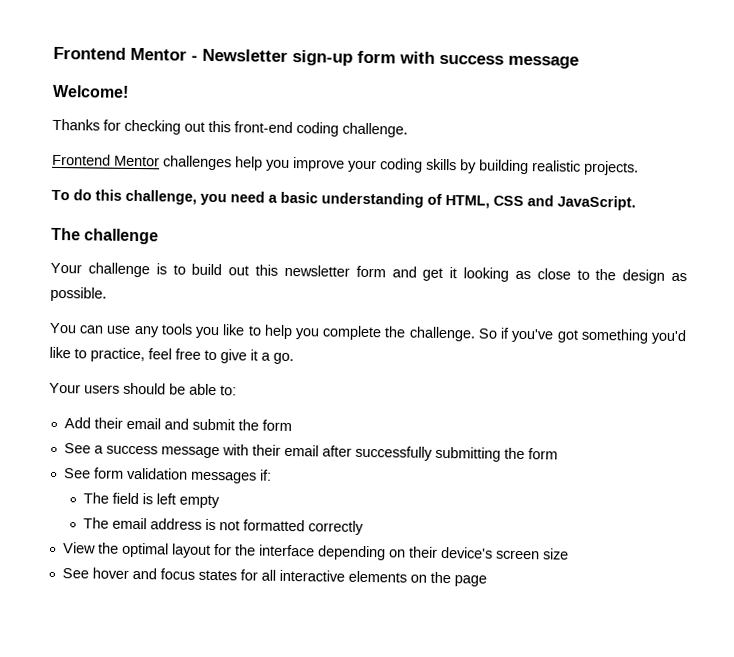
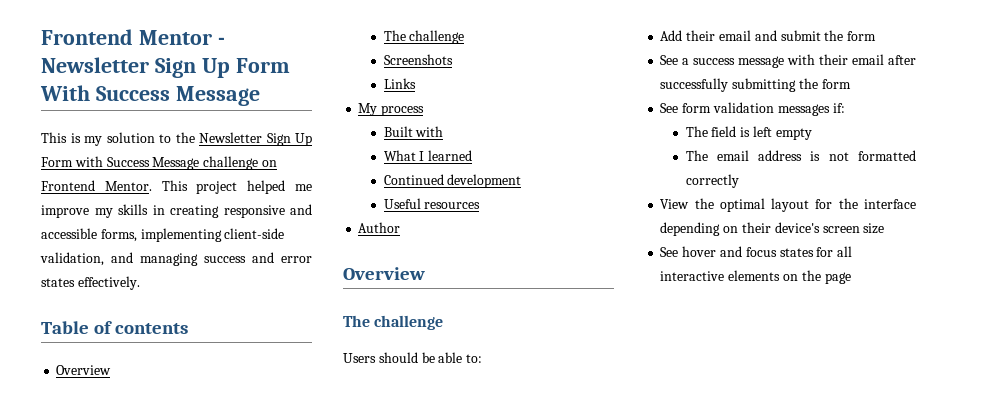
[292,50,579,69] [52,84,129,98] [52,118,408,138] [52,153,639,176] [51,189,636,211] [51,227,160,245] [50,262,687,284] [50,286,107,302] [49,322,687,345] [49,346,294,365] [49,382,120,394] sign-up form with success message // Welcome! // Thanks for checking out this front-end coding challenge. // Frontend Mentor challenges help you improve your coding skills by building realistic projects. // To do this challenge, you need a basic understanding of HTML, CSS and JavaScript. // The challenge // Your challenge is to build out this newsletter form and get it looking as close to the design as possible. // You can use any tools you like to help you complete the challenge. So if you've got something you'd like to practice, feel free to give it a go. // Your users -> [154,58,290,78] [40,85,260,106] [41,132,312,146] [41,156,277,170] [41,180,312,194] [41,204,312,218] [41,228,285,242] [40,252,312,266] [41,276,140,290] [41,321,189,334] [56,365,112,375] [383,30,465,44] [383,54,453,65] [383,78,416,89] [358,103,425,116] [383,126,444,137] [383,150,473,161] [383,174,522,188] [383,198,481,209] [358,222,401,233] [343,267,425,280] [343,315,444,330] [343,353,376,363] Sign Up Form With Success Message // This is my solution to the Newsletter Sign Up Form with Success Message challenge on Frontend Mentor. This project helped me improve my skills in creating responsive and accessible forms, implementing client-side validation, and managing success and error states effectively. // Table of contents // Overview // The challenge // Screenshots // Links // My process // Built with // What I learned // Continued development // Useful resources // Author // Overview // The challenge // Users

